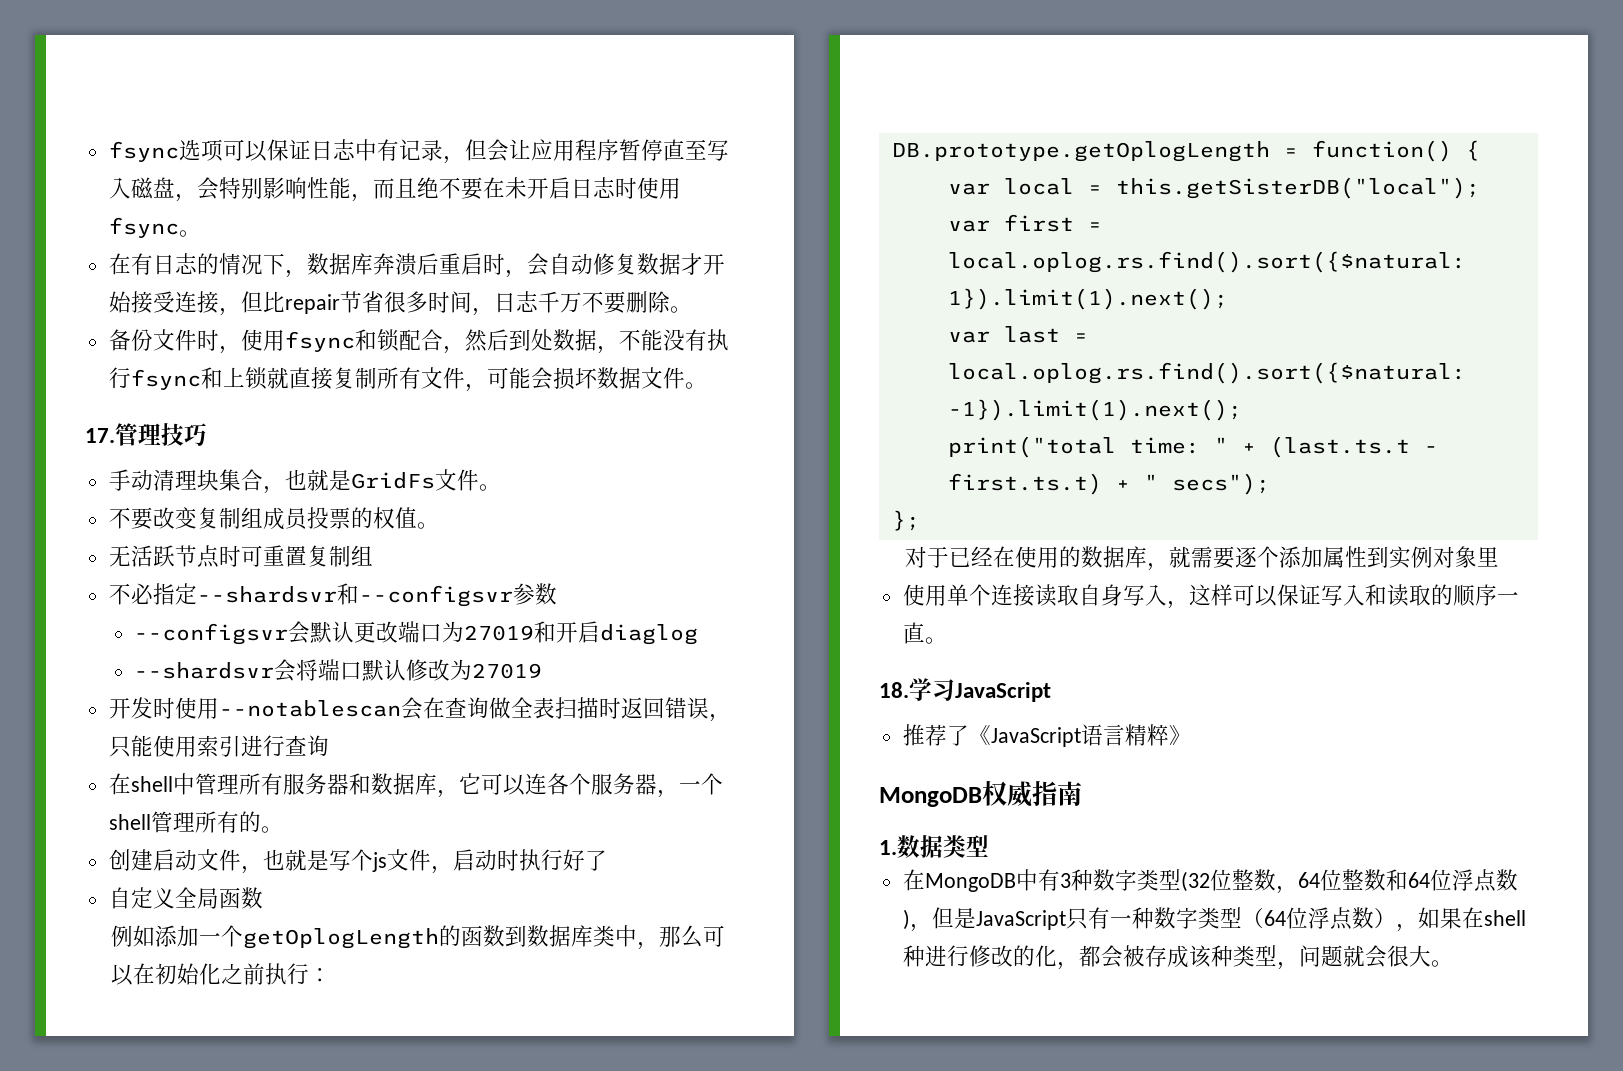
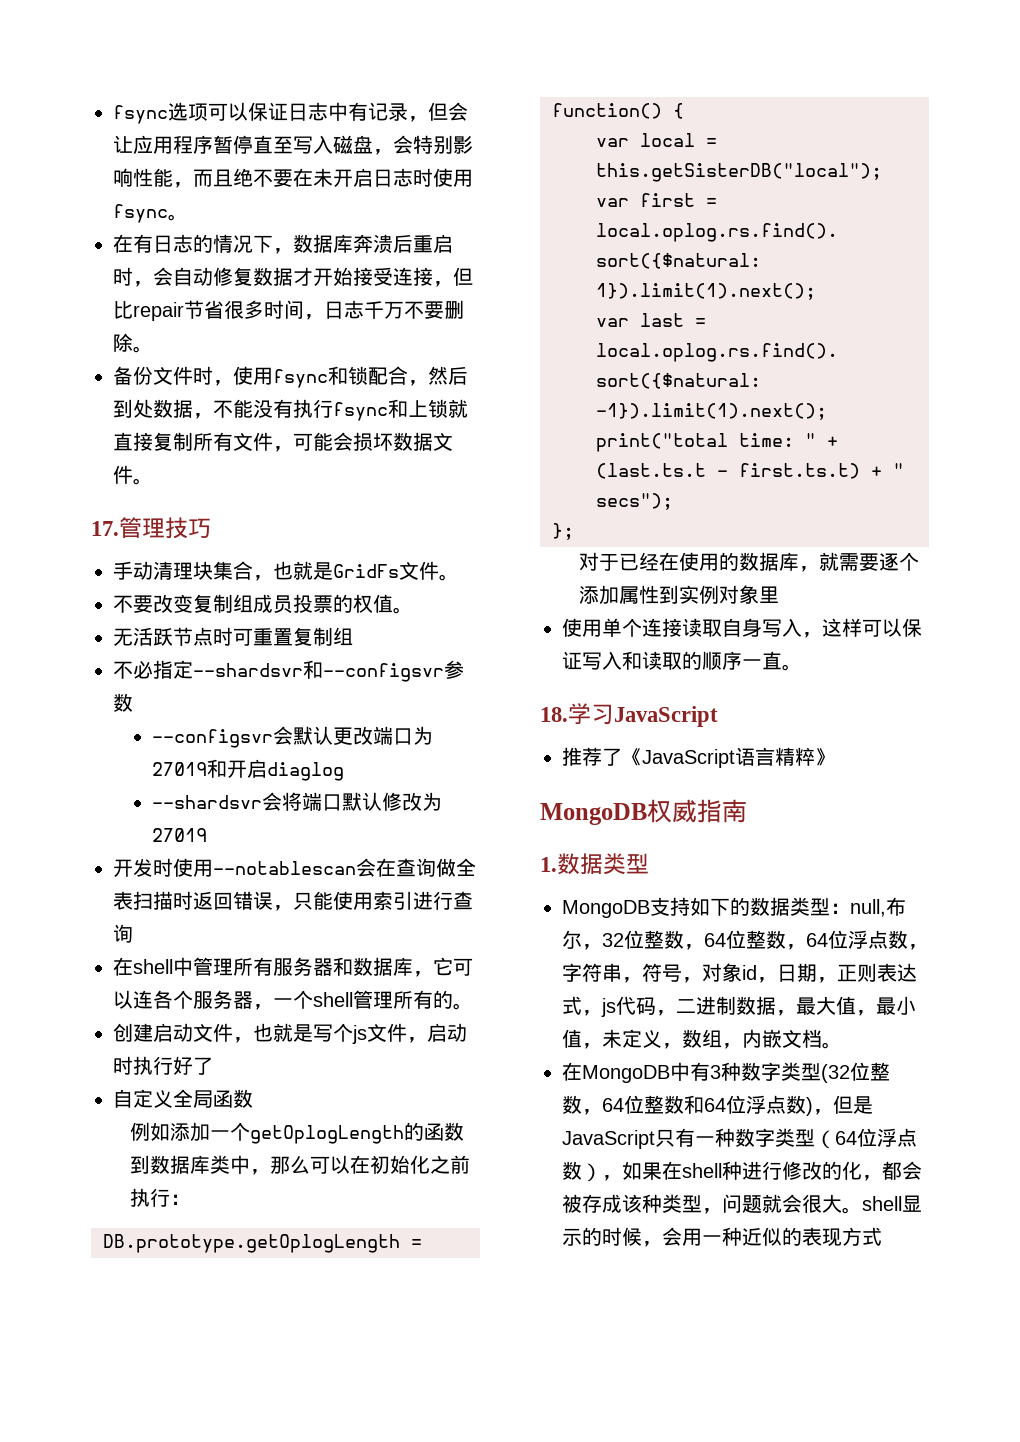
(989, 846) none -> [562,897,906,918] [562,930,928,950] [562,963,917,983] [562,996,916,1017] [562,1029,842,1049] // MongoDB支持如下的数据类型：null,布尔，32位整数，64位整数，64位浮点数，字符串，符号，对象id，日期，正则表达式，js代码，二进制数据，最大值，最小值，未定义，数组，内嵌文档。
(1453, 963) none -> [862,1195,922,1212] [562,1227,882,1247] shell显示的时候，会用一种近似的表现方式

